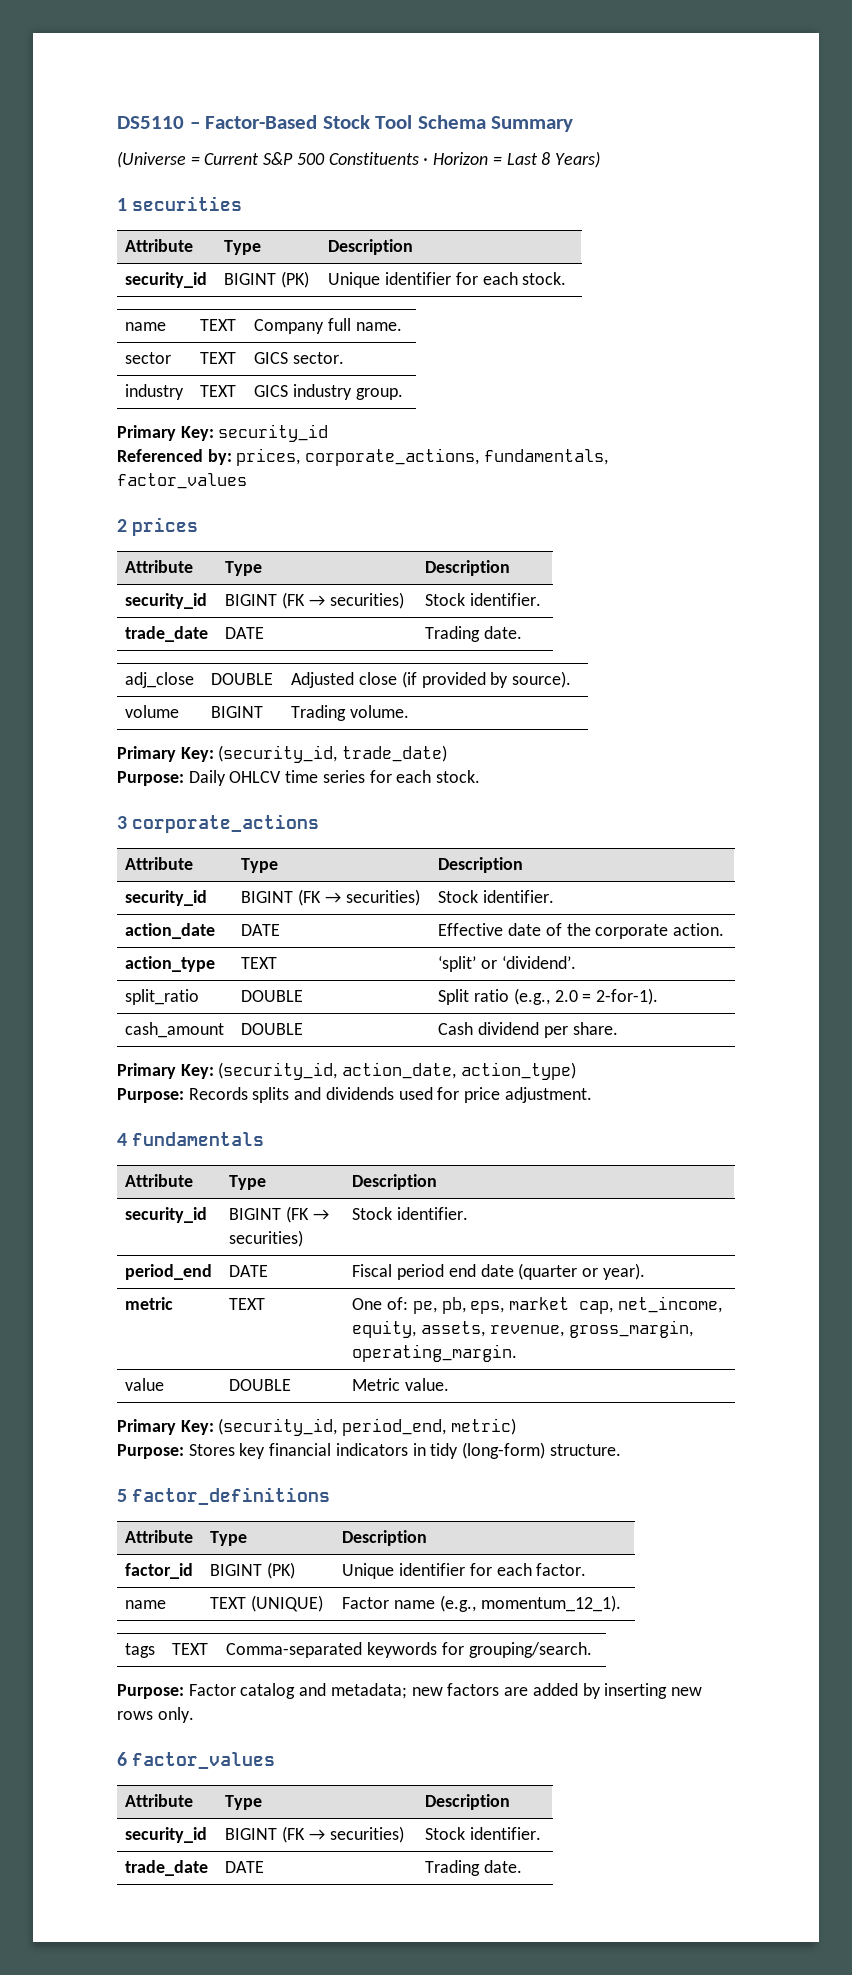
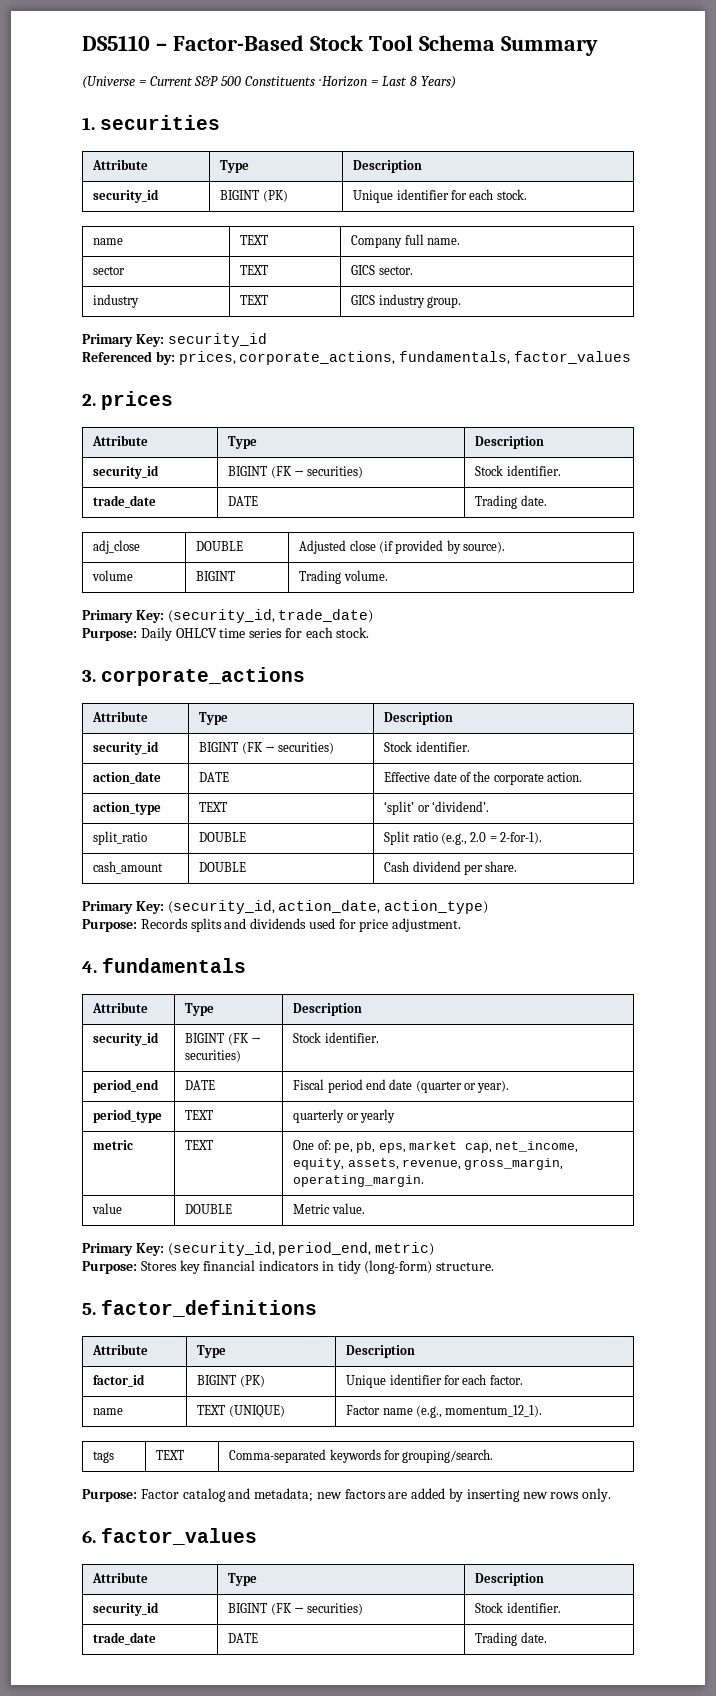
[117,198,127,211] 1 -> [82,117,95,130] 1.
[117,519,127,532] 2 -> [82,394,96,406] 2.
[117,816,127,829] 3 -> [82,670,96,682] 3.
[117,1133,127,1146] 4 -> [82,961,97,973] 4.
(645, 1271) none -> [93,1109,163,1123] [185,1110,214,1120] [293,1109,395,1123] // period_type | TEXT | quarterly or yearly
[117,1489,127,1502] 5 -> [82,1303,96,1315] 5.
[117,1752,127,1766] 6 -> [82,1530,96,1543] 6.

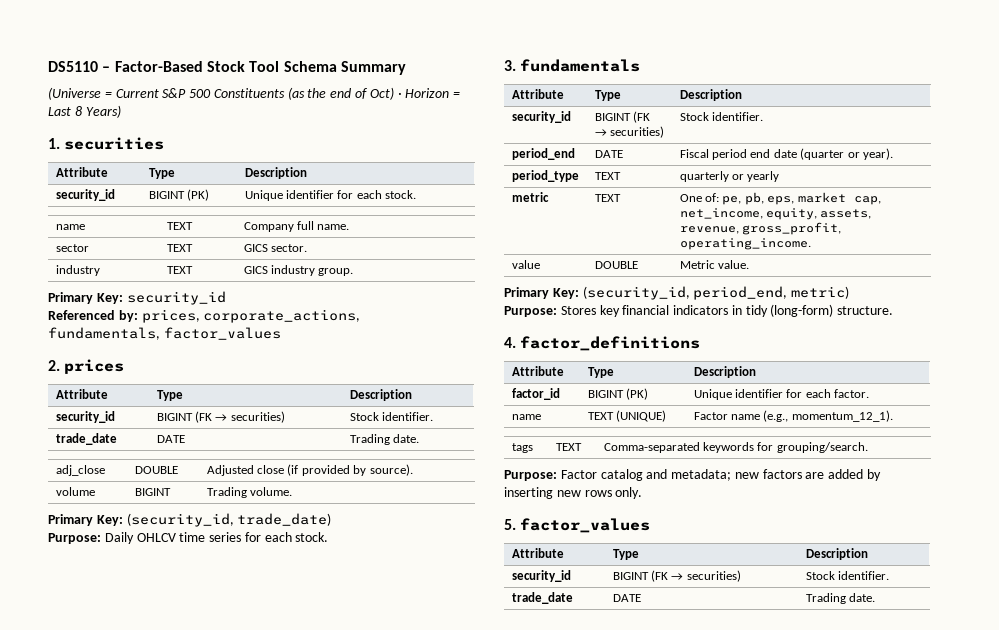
(315, 81) none -> [287,87,394,100] (as the end of Oct)
[101,667,306,686] [92,711,149,722] [199,712,229,725] [384,712,454,725] [93,741,160,755] [199,742,335,754] [384,741,470,752] [93,771,162,784] [199,772,230,782] [384,771,583,785] [93,802,162,815] [199,802,228,812] [384,801,489,815] [93,831,148,845] [199,832,247,842] [384,831,543,845] [93,861,164,874] [199,862,247,872] [384,861,518,875] [82,900,489,914] [82,918,462,932] [82,961,97,973] corporate_actions // Attribute | Type | Description // security_id | BIGINT (FK → securities) | Stock identifier. // action_date | DATE | Effective date of the corporate action. // action_type | TEXT | ‘split’ or ‘dividend’. // split_ratio | DOUBLE | Split ratio (e.g., 2.0 = 2-for-1). // cash_amount | DOUBLE | Cash dividend per share. // Primary Key: (security_id, action_date, action_type) // Purpose: Records splits and dividends used for price adjustment. // 4. -> (516, 65) none
[464,1158,564,1170] [293,1175,425,1187] gross_margin, operating_margin. -> [742,222,842,235] [679,238,811,250] gross_profit, operating_income.
[82,1303,96,1315] 5. -> [504,337,516,348] 4.
[82,1530,96,1543] 6. -> [504,519,516,530] 5.

